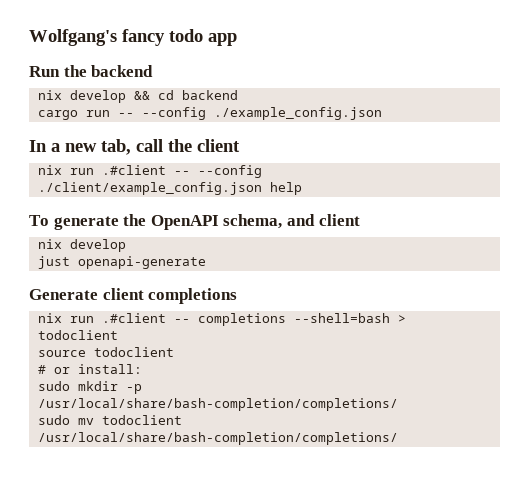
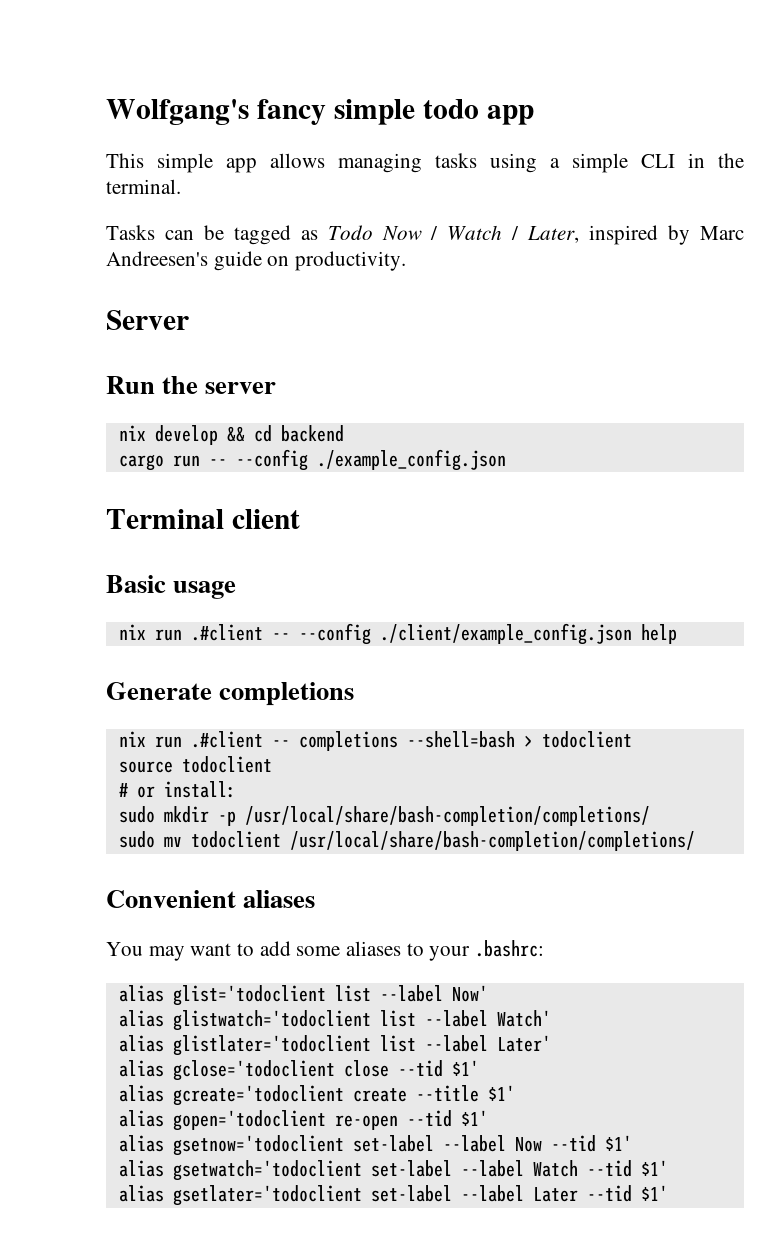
(165, 37) none -> [333,99,415,125] simple
(237, 39) none -> [106,153,744,173] [106,179,181,194] [106,225,744,245] [106,251,407,271] [106,310,189,330] // This simple app allows managing tasks using a simple CLI in the terminal. // Tasks can be tagged as Todo Now / Watch / Later, inspired by Marc Andreesen's guide on productivity. // Server
[91,65,154,77] backend -> [205,382,277,394] server
[29,139,240,155] In a new tab, call the client -> [106,509,300,529] [106,575,237,599] Terminal client // Basic usage
[29,214,360,230] [37,239,126,252] [37,256,206,269] // To generate the OpenAPI schema, and client // nix develop // just openapi-generate -> (677, 634) none
[102,288,144,300] client -> (212, 691) none
(398, 438) none -> [106,890,316,908] [106,940,545,961] [118,985,488,1006] [118,1010,551,1031] [118,1035,551,1056] [118,1060,479,1081] [118,1085,515,1106] [118,1110,488,1131] [118,1135,632,1156] [118,1160,668,1181] [118,1185,668,1206] // Convenient aliases // You may want to add some aliases to your .bashrc: // alias glist='todoclient list --label Now' // alias glistwatch='todoclient list --label Watch' // alias glistlater='todoclient list --label Later' // alias gclose='todoclient close --tid $1' // alias gcreate='todoclient create --title $1' // alias gopen='todoclient re-open --tid $1' // alias gsetnow='todoclient set-label --label Now --tid $1' // alias gsetwatch='todoclient set-label --label Watch --tid $1' // alias gsetlater='todoclient set-label --label Later --tid $1'

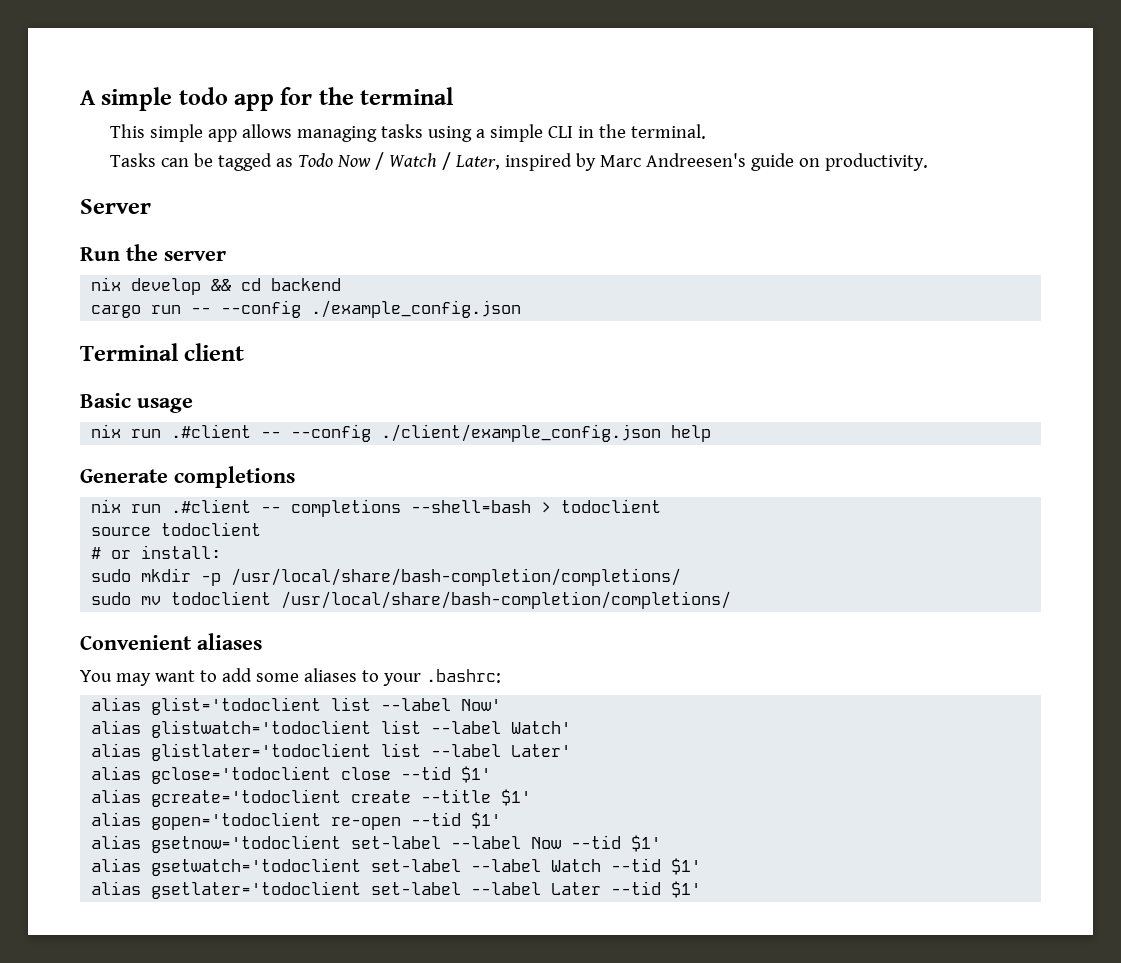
[106,99,326,125] Wolfgang's fancy -> [80,90,96,105] A
(534, 115) none -> [280,87,455,105] for the terminal

